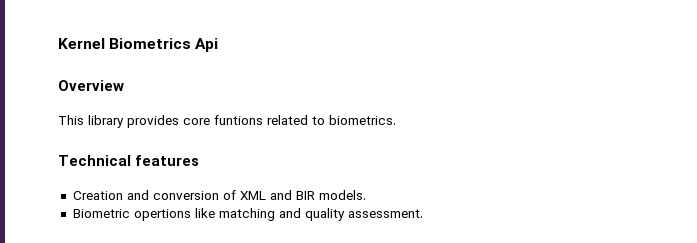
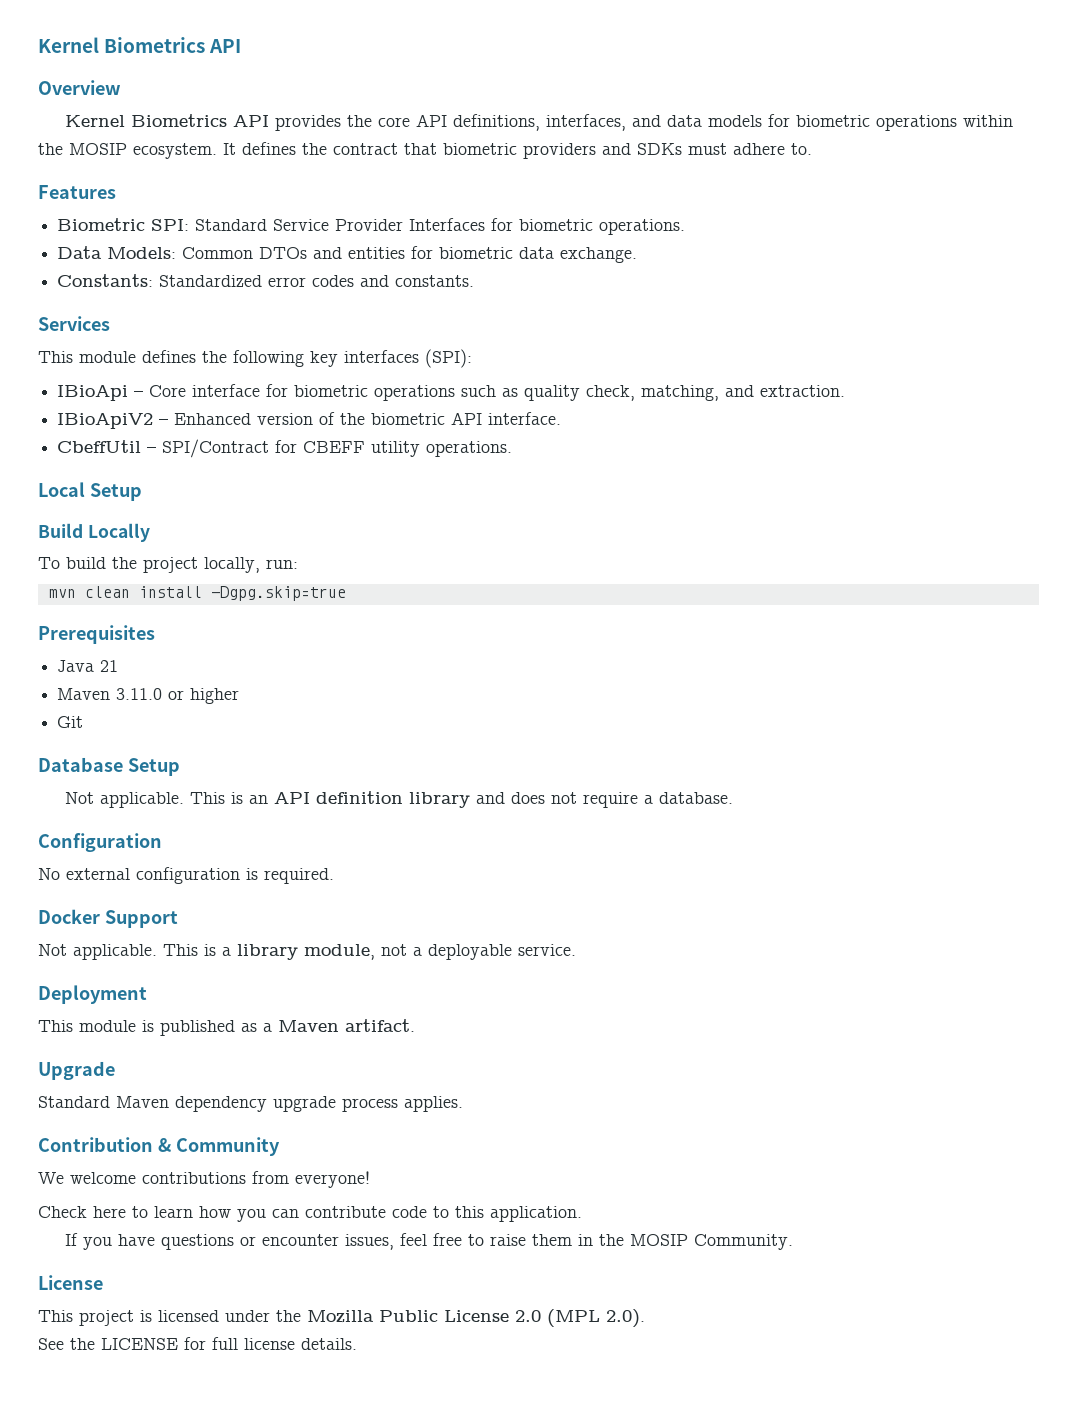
[58,38,219,52] Kernel Biometrics Api -> [38,37,242,53] Kernel Biometrics API
[58,115,396,128] [58,155,200,166] [72,190,366,200] [72,208,423,221] This library provides core funtions related to biometrics. // Technical features // Creation and conversion of XML and BIR models. // Biometric opertions like matching and quality assessment. -> [65,114,1014,131] [38,142,812,159] [38,185,116,199] [57,218,686,235] [57,246,638,263] [57,274,475,287] [38,316,110,331] [38,349,472,368] [57,384,846,401] [57,412,562,429] [57,439,513,458] [38,482,142,501] [38,523,150,542] [38,557,298,573] [48,586,346,601] [38,625,155,644] [57,660,119,672] [57,688,240,704] [57,716,84,728] [38,757,180,776] [65,791,734,808] [38,833,162,852] [38,867,334,884] [38,909,178,928] [38,944,576,960] [38,985,147,1004] [38,1019,415,1036] [38,1061,115,1080] [38,1096,463,1112] [38,1137,280,1156] [38,1171,370,1188] [38,1206,582,1222] [65,1233,794,1250] [38,1275,103,1290] [38,1309,645,1328] [38,1337,357,1350] Kernel Biometrics API provides the core API definitions, interfaces, and data models for biometric operations within the MOSIP ecosystem. It defines the contract that biometric providers and SDKs must adhere to. // Features // Biometric SPI: Standard Service Provider Interfaces for biometric operations. // Data Models: Common DTOs and entities for biometric data exchange. // Constants: Standardized error codes and constants. // Services // This module defines the following key interfaces (SPI): // IBioApi – Core interface for biometric operations such as quality check, matching, and extraction. // IBioApiV2 – Enhanced version of the biometric API interface. // CbeffUtil – SPI/Contract for CBEFF utility operations. // Local Setup // Build Locally // To build the project locally, run: // mvn clean install -Dgpg.skip=true // Prerequisites // Java 21 // Maven 3.11.0 or higher // Git // Database Setup // Not applicable. This is an API definition library and does not require a database. // Configuration // No external configuration is required. // Docker Support // Not applicable. This is a library module, not a deployable service. // Deployment // This module is published as a Maven artifact. // Upgrade // Standard Maven dependency upgrade process applies. // Contribution & Community // We welcome contributions from everyone! // Check here to learn how you can contribute code to this application. // If you have questions or encounter issues, feel free to raise them in the MOSIP Community. // License // This project is licensed under the Mozilla Public License 2.0 (MPL 2.0). // See the LICENSE for full license details.

